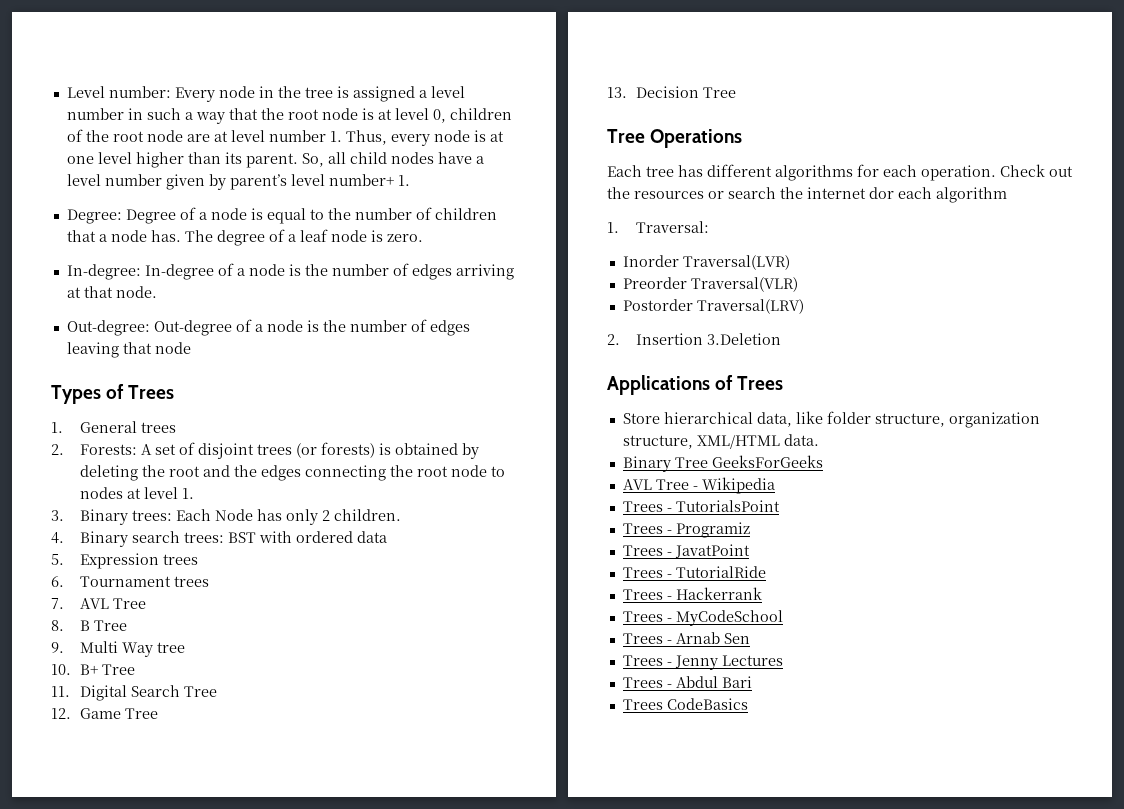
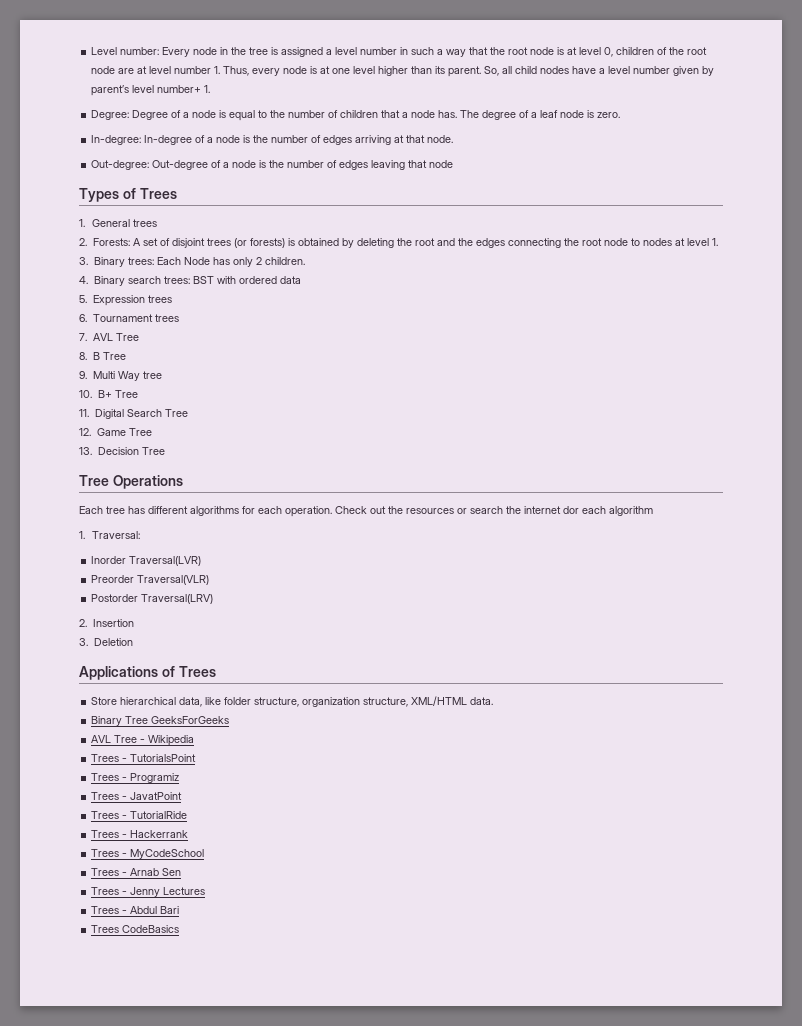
[706,333,781,345] 3.Deletion -> [79,638,133,646] // 3. Deletion

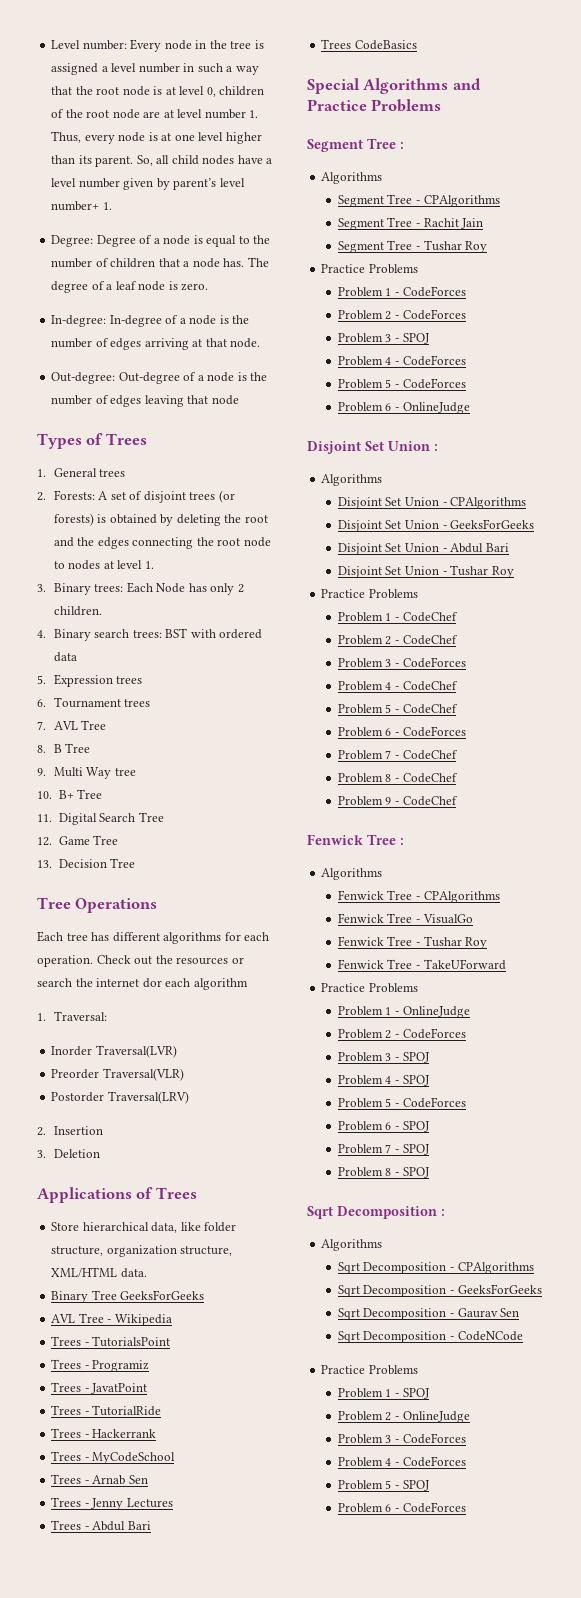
(180, 929) none -> [307,78,481,94] [307,99,442,112] [307,138,404,152] [321,172,383,184] [337,194,500,207] [337,217,484,230] [337,240,488,253] [321,264,418,274] [337,286,466,297] [337,309,466,320] [337,333,430,344] [337,355,466,366] [337,378,466,389] [337,402,470,414] [307,441,438,454] [321,474,383,486] [337,497,527,509] [337,519,535,532] [337,543,509,555] [337,565,514,578] [321,589,418,599] [337,612,458,622] [337,635,458,645] [337,657,466,668] [337,681,458,691] [337,704,458,714] [337,726,466,737] [337,750,458,760] [337,773,458,783] [337,796,458,806] [307,834,404,845] [321,868,383,880] [337,890,500,903] [337,913,473,924] [337,936,488,949] [337,959,506,970] [321,983,418,993] [337,1006,470,1018] [337,1028,466,1039] [337,1052,430,1063] [337,1075,430,1086] [337,1097,466,1108] [337,1121,430,1132] [337,1144,430,1155] [337,1167,430,1178] [307,1206,445,1219] [321,1239,383,1251] [337,1262,534,1274] [337,1284,542,1297] [337,1308,520,1320] [337,1331,523,1343] [321,1365,418,1375] [337,1388,430,1399] [337,1411,470,1423] [337,1433,466,1444] [337,1456,466,1467] [337,1480,430,1491] [337,1502,466,1513] // Special Algorithms and Practice Problems // Segment Tree : // Algorithms // Segment Tree - CPAlgorithms // Segment Tree - Rachit Jain // Segment Tree - Tushar Roy // Practice Problems // Problem 1 - CodeForces // Problem 2 - CodeForces // Problem 3 - SPOJ // Problem 4 - CodeForces // Problem 5 - CodeForces // Problem 6 - OnlineJudge // Disjoint Set Union : // Algorithms // Disjoint Set Union - CPAlgorithms // Disjoint Set Union - GeeksForGeeks // Disjoint Set Union - Abdul Bari // Disjoint Set Union - Tushar Roy // Practice Problems // Problem 1 - CodeChef // Problem 2 - CodeChef // Problem 3 - CodeForces // Problem 4 - CodeChef // Problem 5 - CodeChef // Problem 6 - CodeForces // Problem 7 - CodeChef // Problem 8 - CodeChef // Problem 9 - CodeChef // Fenwick Tree : // Algorithms // Fenwick Tree - CPAlgorithms // Fenwick Tree - VisualGo // Fenwick Tree - Tushar Roy // Fenwick Tree - TakeUForward // Practice Problems // Problem 1 - OnlineJudge // Problem 2 - CodeForces // Problem 3 - SPOJ // Problem 4 - SPOJ // Problem 5 - CodeForces // Problem 6 - SPOJ // Problem 7 - SPOJ // Problem 8 - SPOJ // Sqrt Decomposition : // Algorithms // Sqrt Decomposition - CPAlgorithms // Sqrt Decomposition - GeeksForGeeks // Sqrt Decomposition - Gaurav Sen // Sqrt Decomposition - CodeNCode // Practice Problems // Problem 1 - SPOJ // Problem 2 - OnlineJudge // Problem 3 - CodeForces // Problem 4 - CodeForces // Problem 5 - SPOJ // Problem 6 - CodeForces

